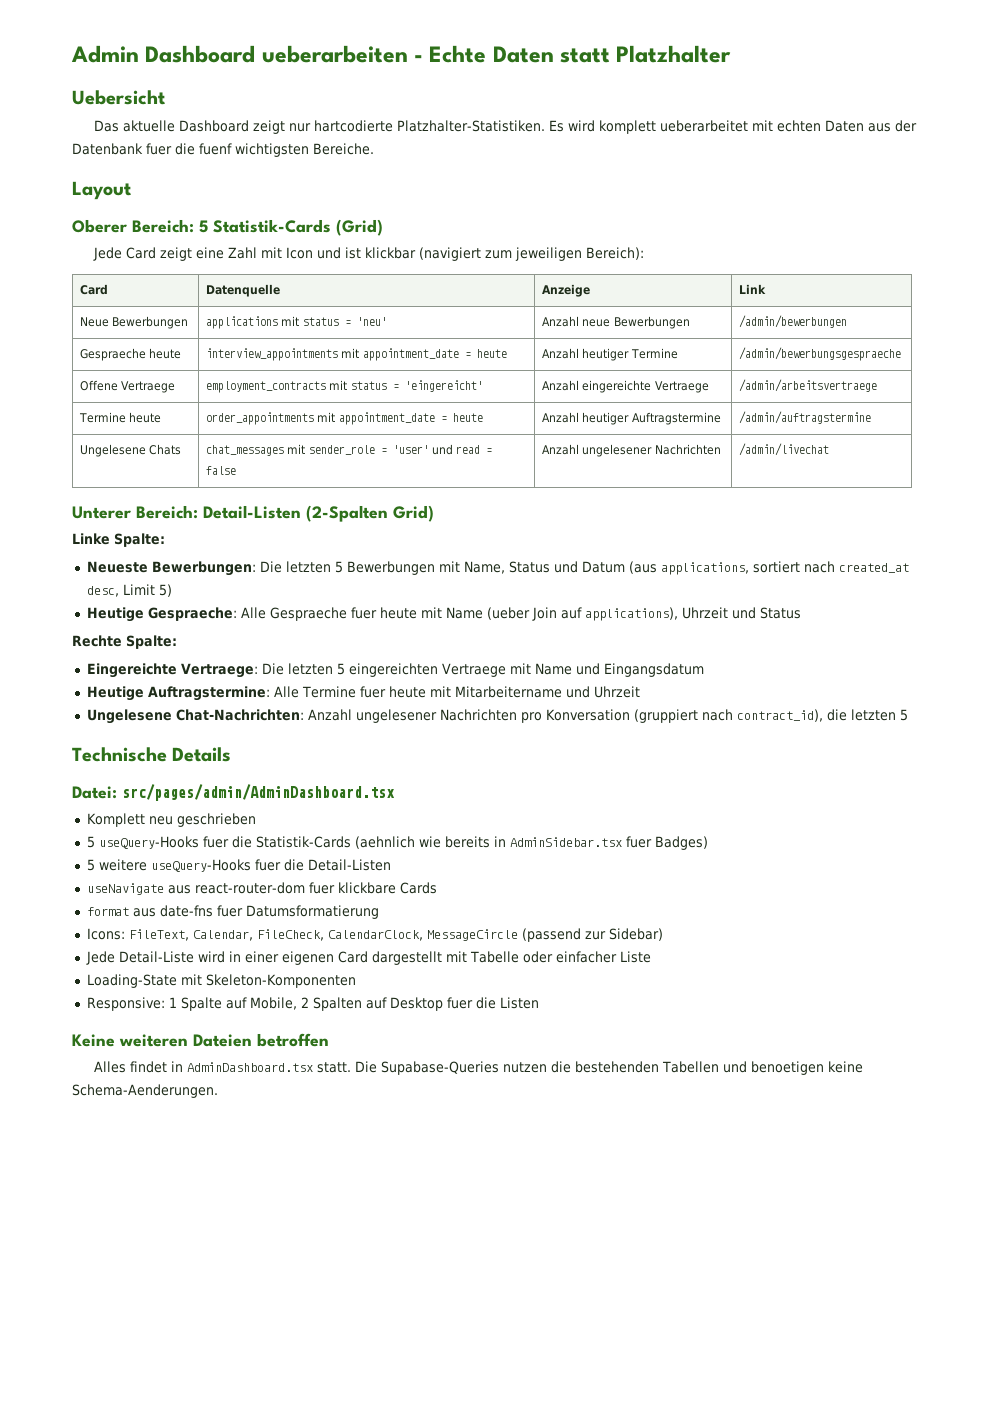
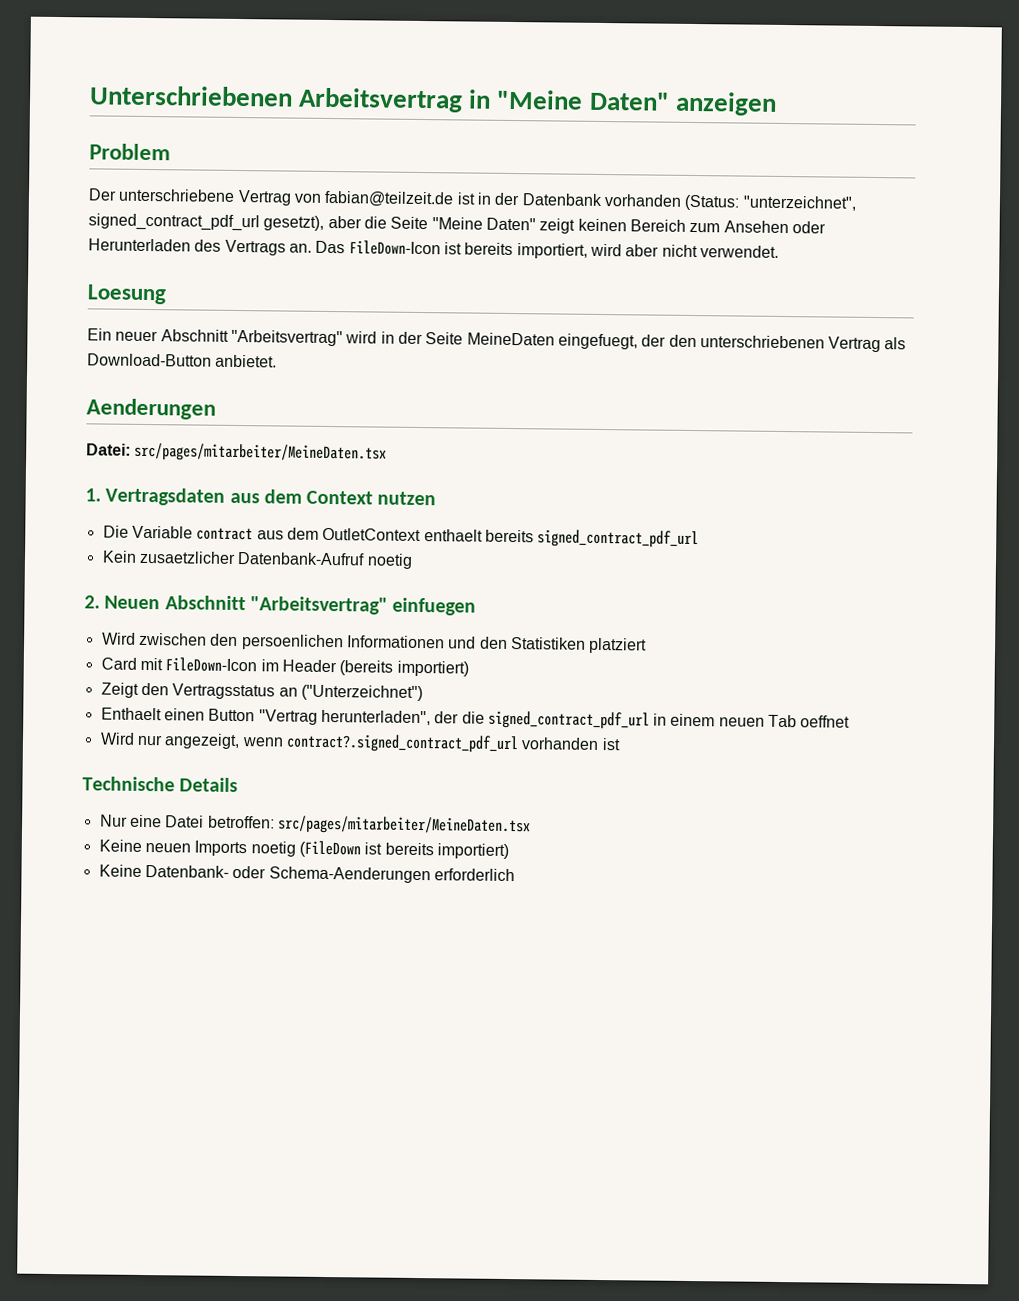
[71,45,732,63] [72,90,165,105] [94,120,918,134] [72,143,374,157] [72,181,131,200] [72,219,383,236] [93,247,645,261] [80,284,109,295] [206,284,281,297] [542,284,591,297] [739,284,767,294] [80,316,189,329] [206,316,387,329] [542,316,690,329] [739,315,848,328] [80,348,182,361] [206,348,507,361] [542,348,678,361] [739,347,902,361] [80,380,176,393] [206,380,483,393] [542,380,709,393] [739,379,878,392] [79,412,162,423] [206,412,483,425] [542,412,721,425] [739,411,872,424] [80,444,182,457] [206,444,493,456] [206,466,237,475] [542,444,721,457] [739,443,830,456] [72,505,434,522] [72,533,165,547] [86,561,909,576] [86,584,172,597] [86,607,801,622] [72,635,177,649] [86,663,704,678] [86,686,640,701] [86,709,908,724] [72,747,232,762] [72,784,395,801] [86,813,256,827] [86,836,708,850] [86,859,391,872] [86,882,437,895] [86,905,379,919] [86,928,663,942] [85,951,651,965] [86,974,356,988] [86,997,539,1011] [72,1033,329,1047] [94,1061,864,1075] [72,1084,218,1098] Admin Dashboard ueberarbeiten - Echte Daten statt Platzhalter // Uebersicht // Das aktuelle Dashboard zeigt nur hartcodierte Platzhalter-Statistiken. Es wird komplett ueberarbeitet mit echten Daten aus der Datenbank fuer die fuenf wichtigsten Bereiche. // Layout // Oberer Bereich: 5 Statistik-Cards (Grid) // Jede Card zeigt eine Zahl mit Icon und ist klickbar (navigiert zum jeweiligen Bereich): // Card | Datenquelle | Anzeige | Link // Neue Bewerbungen | applications mit status = 'neu' | Anzahl neue Bewerbungen | /admin/bewerbungen // Gespraeche heute | interview_appointments mit appointment_date = heute | Anzahl heutiger Termine | /admin/bewerbungsgespraeche // Offene Vertraege | employment_contracts mit status = 'eingereicht' | Anzahl eingereichte Vertraege | /admin/arbeitsvertraege // Termine heute | order_appointments mit appointment_date = heute | Anzahl heutiger Auftragstermine | /admin/auftragstermine // Ungelesene Chats | chat_messages mit sender_role = 'user' und read = false | Anzahl ungelesener Nachrichten | /admin/livechat // Unterer Bereich: Detail-Listen (2-Spalten Grid) // Linke Spalte: // Neueste Bewerbungen: Die letzten 5 Bewerbungen mit Name, Status und Datum (aus applications, sortiert nach created_at desc, Limit 5) // Heutige Gespraeche: Alle Gespraeche fuer heute mit Name (ueber Join auf applications), Uhrzeit und Status // Rechte Spalte: // Eingereichte Vertraege: Die letzten 5 eingereichten Vertraege mit Name und Eingangsdatum // Heutige Auftragstermine: Alle Termine fuer heute mit Mitarbeitername und Uhrzeit // Ungelesene Chat-Nachrichten: Anzahl ungelesener Nachrichten pro Konversation (gruppiert nach contract_id), die letzten 5 // Technische Details // Datei: src/pages/admin/AdminDashboard.tsx // Komplett neu geschrieben // 5 useQuery-Hooks fuer die Statistik-Cards (aehnlich wie bereits in AdminSidebar.tsx fuer Badges) // 5 weitere useQuery-Hooks fuer die Detail-Listen // useNavigate aus react-router-dom fuer klickbare Cards // format aus date-fns fuer Datumsformatierung // Icons: FileText, Calendar, FileCheck, CalendarClock, MessageCircle (passend zur Sidebar) // Jede Detail-Liste wird in einer eigenen Card dargestellt mit Tabelle oder einfacher Liste // Loading-State mit Skeleton-Komponenten // Responsive: 1 Spalte auf Mobile, 2 Spalten auf Desktop fuer die Listen // Keine weiteren Dateien betroffen // Alles findet in AdminDashboard.tsx statt. Die Supabase-Queries nutzen die bestehenden Tabellen und benoetigen keine Schema-Aenderungen. -> [89,85,777,116] [89,143,171,161] [88,188,857,211] [88,213,826,234] [88,238,779,259] [87,284,166,305] [87,328,907,353] [87,353,278,368] [86,398,216,420] [86,442,388,463] [85,487,437,506] [102,525,700,549] [101,550,413,569] [84,595,477,616] [101,632,648,654] [100,657,469,677] [100,682,423,702] [100,707,851,730] [99,732,621,754] [82,776,239,793] [99,814,531,836] [98,839,509,860] [98,864,515,884] Unterschriebenen Arbeitsvertrag in "Meine Daten" anzeigen // Problem // Der unterschriebene Vertrag von fabian@teilzeit.de ist in der Datenbank vorhanden (Status: "unterzeichnet", signed_contract_pdf_url gesetzt), aber die Seite "Meine Daten" zeigt keinen Bereich zum Ansehen oder Herunterladen des Vertrags an. Das FileDown-Icon ist bereits importiert, wird aber nicht verwendet. // Loesung // Ein neuer Abschnitt "Arbeitsvertrag" wird in der Seite MeineDaten eingefuegt, der den unterschriebenen Vertrag als Download-Button anbietet. // Aenderungen // Datei: src/pages/mitarbeiter/MeineDaten.tsx // 1. Vertragsdaten aus dem Context nutzen // Die Variable contract aus dem OutletContext enthaelt bereits signed_contract_pdf_url // Kein zusaetzlicher Datenbank-Aufruf noetig // 2. Neuen Abschnitt "Arbeitsvertrag" einfuegen // Wird zwischen den persoenlichen Informationen und den Statistiken platziert // Card mit FileDown-Icon im Header (bereits importiert) // Zeigt den Vertragsstatus an ("Unterzeichnet") // Enthaelt einen Button "Vertrag herunterladen", der die signed_contract_pdf_url in einem neuen Tab oeffnet // Wird nur angezeigt, wenn contract?.signed_contract_pdf_url vorhanden ist // Technische Details // Nur eine Datei betroffen: src/pages/mitarbeiter/MeineDaten.tsx // Keine neuen Imports noetig (FileDown ist bereits importiert) // Keine Datenbank- oder Schema-Aenderungen erforderlich

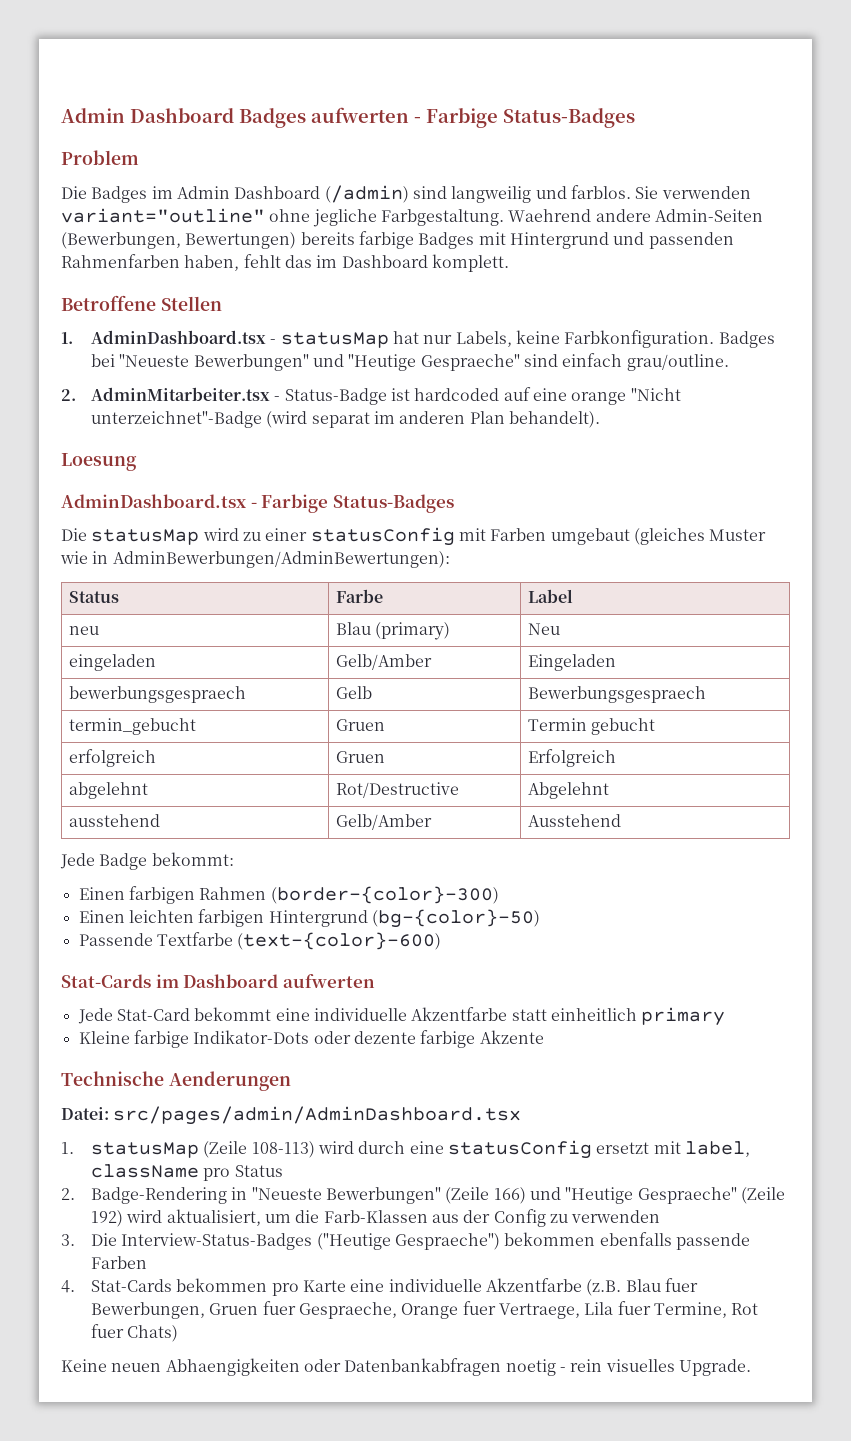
[89,85,777,116] [89,143,171,161] [88,188,857,211] [88,213,826,234] [88,238,779,259] [87,284,166,305] [87,328,907,353] [87,353,278,368] Unterschriebenen Arbeitsvertrag in "Meine Daten" anzeigen // Problem // Der unterschriebene Vertrag von fabian@teilzeit.de ist in der Datenbank vorhanden (Status: "unterzeichnet", signed_contract_pdf_url gesetzt), aber die Seite "Meine Daten" zeigt keinen Bereich zum Ansehen oder Herunterladen des Vertrags an. Das FileDown-Icon ist bereits importiert, wird aber nicht verwendet. // Loesung // Ein neuer Abschnitt "Arbeitsvertrag" wird in der Seite MeineDaten eingefuegt, der den unterschriebenen Vertrag als Download-Button anbietet. // -> [61,107,635,128] [61,150,139,165] [61,185,751,203] [61,208,763,227] [61,231,734,249] [61,254,509,272] [61,295,222,311] [61,330,775,348] [91,353,729,371] [61,387,681,405] [91,411,601,428] [61,453,137,471] [61,494,454,513] [61,527,767,546] [60,551,450,568] [68,591,119,603] [335,589,383,603] [527,589,573,603] [68,626,99,635] [335,622,451,640] [527,623,560,635] [68,654,156,671] [335,654,432,670] [527,654,616,671] [68,686,246,703] [335,686,372,699] [527,686,706,703] [68,718,196,735] [335,719,385,731] [527,718,656,735] [68,749,156,767] [335,751,385,763] [527,749,616,767] [68,782,148,799] [335,782,459,798] [527,782,609,799] [68,814,160,827] [335,814,432,830] [527,814,621,827] [60,852,234,870] [78,886,499,904] [78,909,540,928] [78,932,442,950] [61,974,375,988] [77,1007,726,1026] [78,1030,544,1048] [61,1071,164,1086] Admin Dashboard Badges aufwerten - Farbige Status-Badges // Problem // Die Badges im Admin Dashboard (/admin) sind langweilig und farblos. Sie verwenden variant="outline" ohne jegliche Farbgestaltung. Waehrend andere Admin-Seiten (Bewerbungen, Bewertungen) bereits farbige Badges mit Hintergrund und passenden Rahmenfarben haben, fehlt das im Dashboard komplett. // Betroffene Stellen // 1. AdminDashboard.tsx - statusMap hat nur Labels, keine Farbkonfiguration. Badges bei "Neueste Bewerbungen" und "Heutige Gespraeche" sind einfach grau/outline. // 2. AdminMitarbeiter.tsx - Status-Badge ist hardcoded auf eine orange "Nicht unterzeichnet"-Badge (wird separat im anderen Plan behandelt). // Loesung // AdminDashboard.tsx - Farbige Status-Badges // Die statusMap wird zu einer statusConfig mit Farben umgebaut (gleiches Muster wie in AdminBewerbungen/AdminBewertungen): // Status | Farbe | Label // neu | Blau (primary) | Neu // eingeladen | Gelb/Amber | Eingeladen // bewerbungsgespraech | Gelb | Bewerbungsgespraech // termin_gebucht | Gruen | Termin gebucht // erfolgreich | Gruen | Erfolgreich // abgelehnt | Rot/Destructive | Abgelehnt // ausstehend | Gelb/Amber | Ausstehend // Jede Badge bekommt: // Einen farbigen Rahmen (border-{color}-300) // Einen leichten farbigen Hintergrund (bg-{color}-50) // Passende Textfarbe (text-{color}-600) // Stat-Cards im Dashboard aufwerten // Jede Stat-Card bekommt eine individuelle Akzentfarbe statt einheitlich primary // Kleine farbige Indikator-Dots oder dezente farbige Akzente // Technische
[134,442,388,463] [85,487,437,506] [102,525,700,549] [101,550,413,569] [84,595,477,616] [101,632,648,654] [100,657,469,677] [100,682,423,702] [100,707,851,730] [99,732,621,754] [82,776,239,793] [99,814,531,836] [98,839,509,860] [98,864,515,884] src/pages/mitarbeiter/MeineDaten.tsx // 1. Vertragsdaten aus dem Context nutzen // Die Variable contract aus dem OutletContext enthaelt bereits signed_contract_pdf_url // Kein zusaetzlicher Datenbank-Aufruf noetig // 2. Neuen Abschnitt "Arbeitsvertrag" einfuegen // Wird zwischen den persoenlichen Informationen und den Statistiken platziert // Card mit FileDown-Icon im Header (bereits importiert) // Zeigt den Vertragsstatus an ("Unterzeichnet") // Enthaelt einen Button "Vertrag herunterladen", der die signed_contract_pdf_url in einem neuen Tab oeffnet // Wird nur angezeigt, wenn contract?.signed_contract_pdf_url vorhanden ist // Technische Details // Nur eine Datei betroffen: src/pages/mitarbeiter/MeineDaten.tsx // Keine neuen Imports noetig (FileDown ist bereits importiert) // Keine Datenbank- oder Schema-Aenderungen erforderlich -> [113,1106,522,1125] [61,1140,751,1159] [91,1164,283,1181] [61,1187,786,1204] [91,1209,661,1227] [61,1232,751,1250] [91,1256,148,1269] [61,1278,699,1296] [91,1301,759,1319] [91,1324,179,1342] [61,1358,751,1376] src/pages/admin/AdminDashboard.tsx // 1. statusMap (Zeile 108-113) wird durch eine statusConfig ersetzt mit label, className pro Status // 2. Badge-Rendering in "Neueste Bewerbungen" (Zeile 166) und "Heutige Gespraeche" (Zeile 192) wird aktualisiert, um die Farb-Klassen aus der Config zu verwenden // 3. Die Interview-Status-Badges ("Heutige Gespraeche") bekommen ebenfalls passende Farben // 4. Stat-Cards bekommen pro Karte eine individuelle Akzentfarbe (z.B. Blau fuer Bewerbungen, Gruen fuer Gespraeche, Orange fuer Vertraege, Lila fuer Termine, Rot fuer Chats) // Keine neuen Abhaengigkeiten oder Datenbankabfragen noetig - rein visuelles Upgrade.

